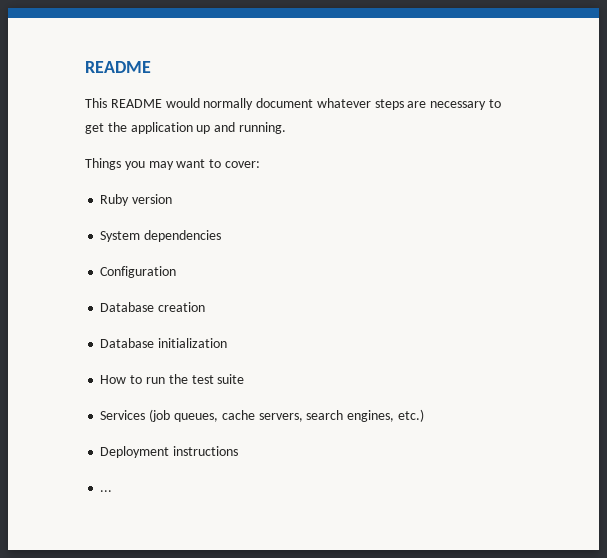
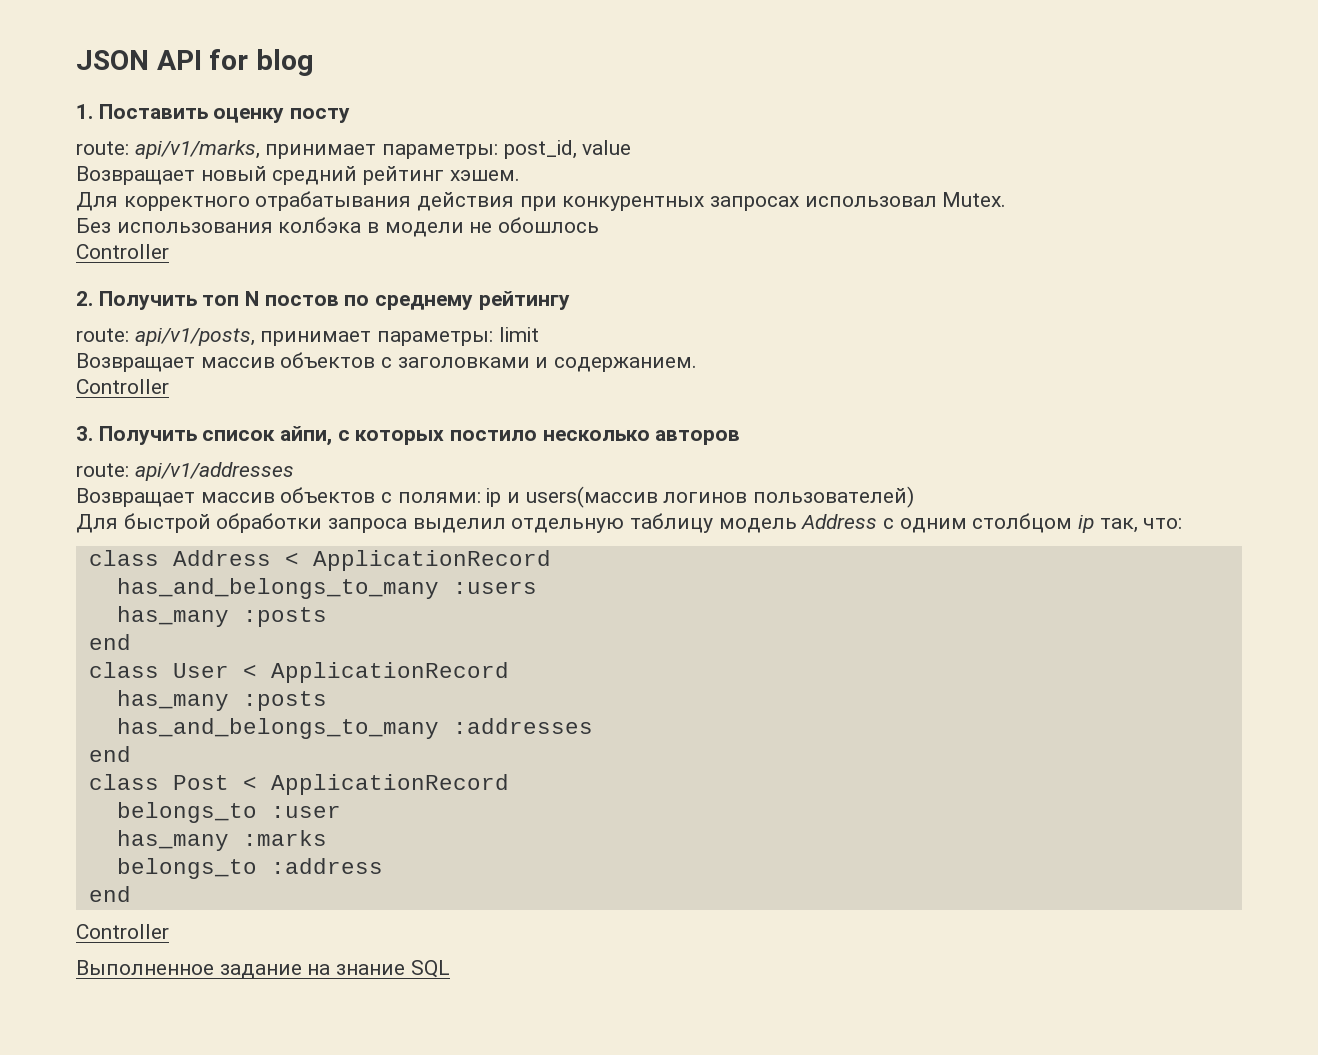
[85,61,151,73] [85,98,502,110] [85,122,286,134] [85,158,260,170] [100,194,173,206] [100,230,222,242] [100,266,177,278] [100,302,206,312] [100,338,228,348] [100,374,245,384] [100,409,424,422] [100,446,239,458] [100,490,113,492] README // This README would normally document whatever steps are necessary to get the application up and running. // Things you may want to cover: // Ruby version // System dependencies // Configuration // Database creation // Database initialization // How to run the test suite // Services (job queues, cache servers, search engines, etc.) // Deployment instructions // ... -> [76,49,315,76] [76,104,351,123] [76,140,632,159] [76,166,520,185] [76,191,1007,211] [76,217,600,237] [76,244,169,259] [76,291,570,310] [76,327,539,346] [76,352,698,372] [76,379,169,394] [76,426,741,446] [76,462,294,481] [76,486,915,508] [76,513,1183,533] [88,550,551,571] [116,578,537,599] [116,606,327,627] [88,634,131,650] [88,662,509,683] [116,690,327,711] [116,718,593,739] [88,746,131,762] [88,774,509,795] [116,802,341,823] [116,830,327,851] [116,858,383,879] [88,886,131,902] [76,924,169,939] [76,960,450,979] JSON API for blog // 1. Поставить оценку посту // route: api/v1/marks, принимает параметры: post_id, value // Возвращает новый средний рейтинг хэшем. // Для корректного отрабатывания действия при конкурентных запросах использовал Mutex. // Без использования колбэка в модели не обошлось // Controller // 2. Получить топ N постов по среднему рейтингу // route: api/v1/posts, принимает параметры: limit // Возвращает массив объектов с заголовками и содержанием. // Controller // 3. Получить список айпи, с которых постило несколько авторов // route: api/v1/addresses // Возвращает массив объектов с полями: ip и users(массив логинов пользователей) // Для быстрой обработки запроса выделил отдельную таблицу модель Address с одним столбцом ip так, что: // class Address < ApplicationRecord // has_and_belongs_to_many :users // has_many :posts // end // class User < ApplicationRecord // has_many :posts // has_and_belongs_to_many :addresses // end // class Post < ApplicationRecord // belongs_to :user // has_many :marks // belongs_to :address // end // Controller // Выполненное задание на знание SQL

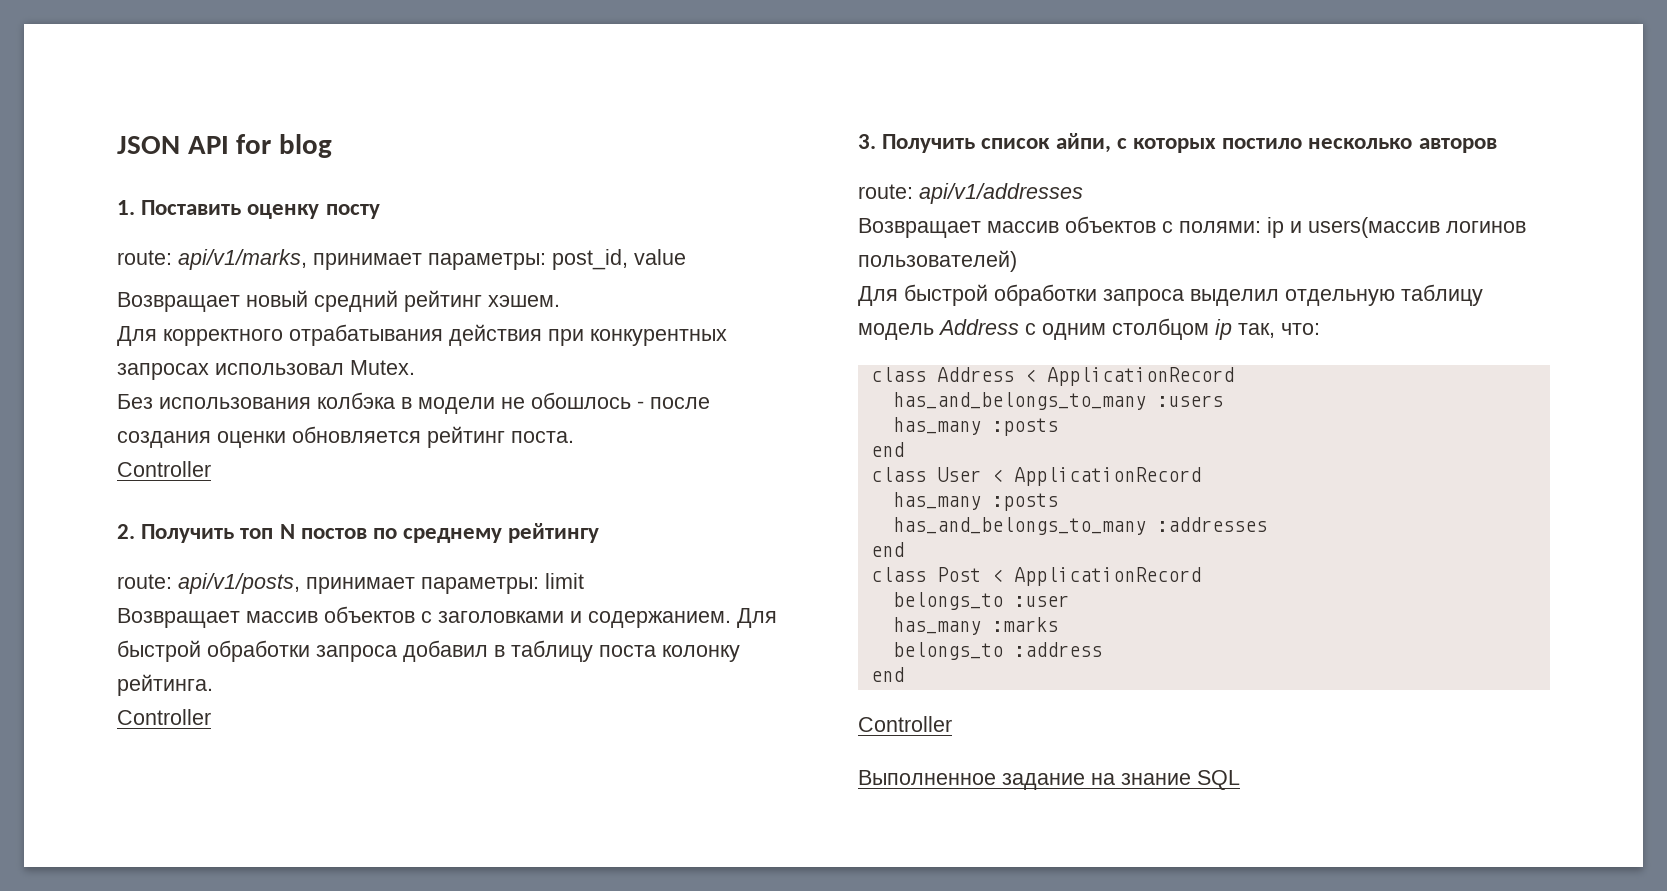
(600, 225) none -> [637,397,710,409] [117,426,574,448] - после создания оценки обновляется рейтинг поста.
(698, 364) none -> [737,608,777,628] [117,640,740,662] [117,674,213,696] Для быстрой обработки запроса добавил в таблицу поста колонку рейтинга.

